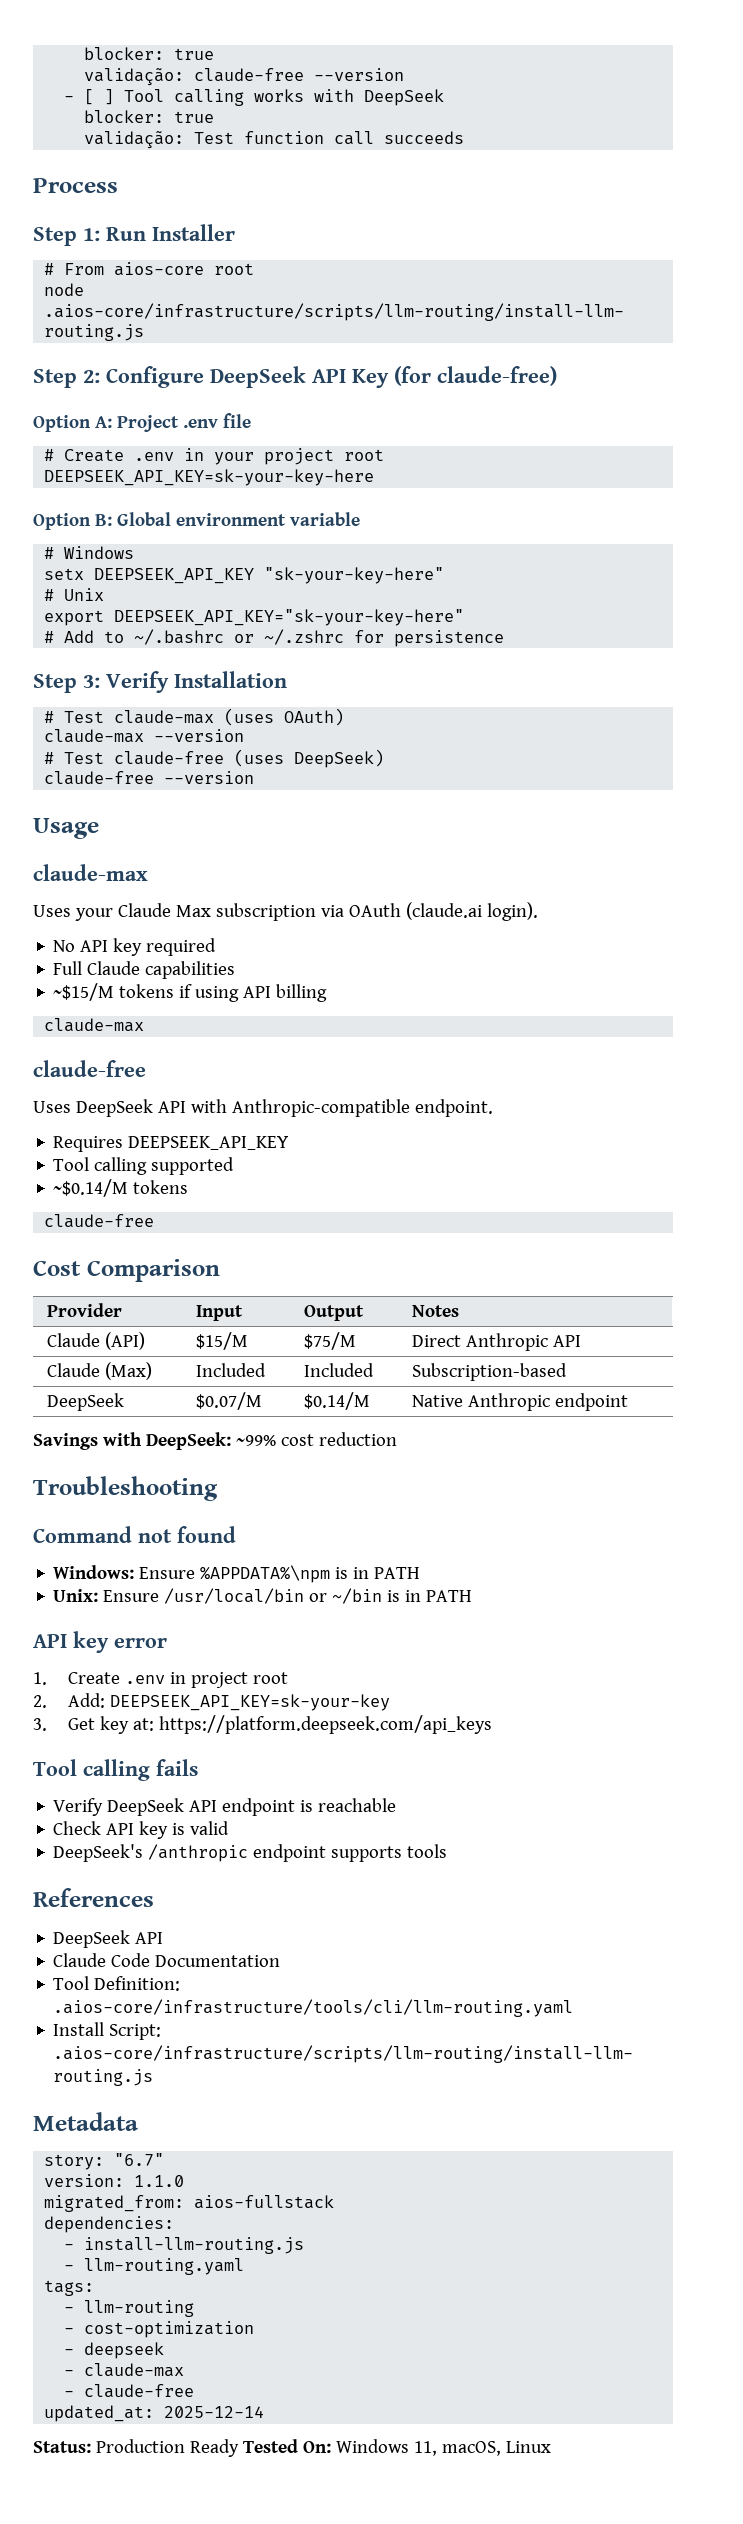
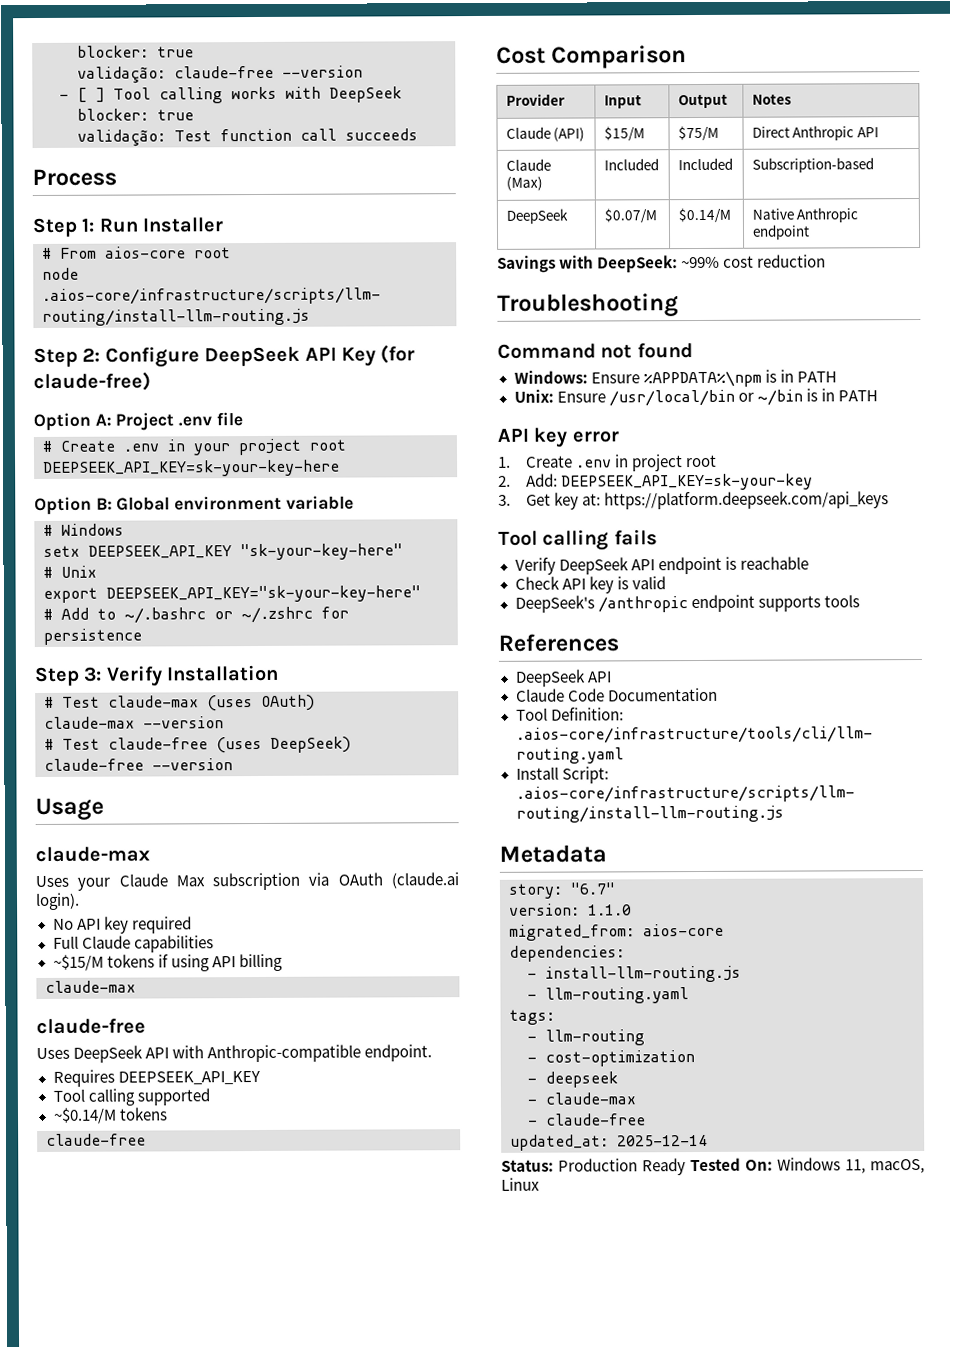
[194,2195,335,2209] aios-fullstack -> [643,923,724,937] aios-core

